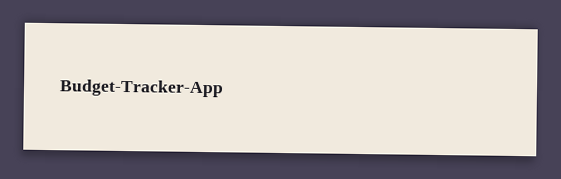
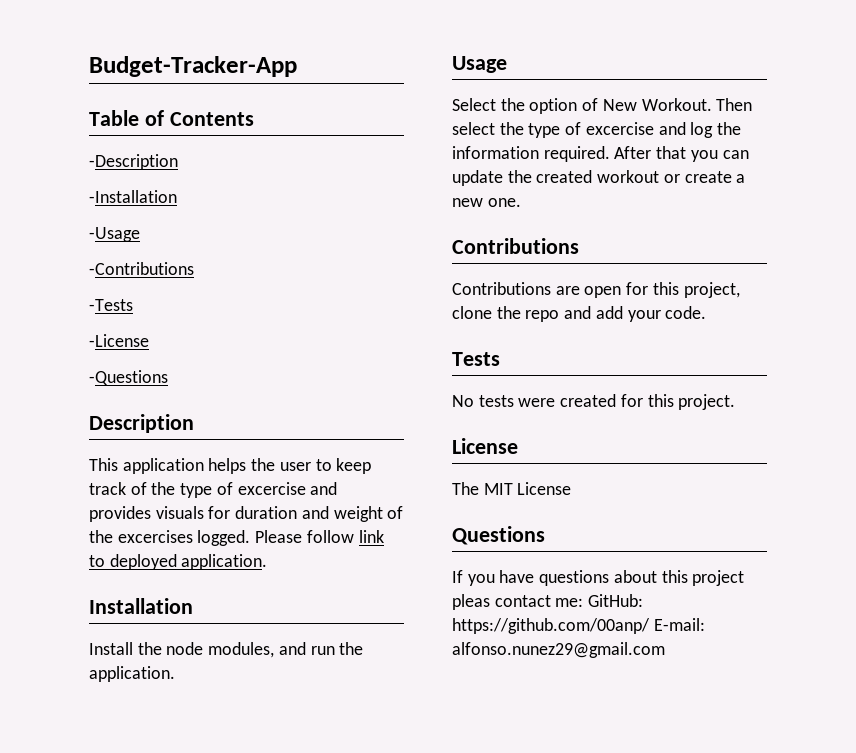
(224, 88) none -> [89,110,254,126] [89,154,178,170] [89,190,177,203] [89,227,140,242] [89,262,194,275] [89,299,133,311] [89,334,149,347] [89,370,168,386] [89,414,194,433] [89,458,372,474] [89,482,338,498] [89,506,404,522] [89,530,384,546] [89,554,268,570] [89,598,193,614] [89,642,364,658] [89,666,175,682] [452,56,507,73] [452,98,753,114] [452,122,742,138] [452,146,749,162] [452,170,746,186] [452,198,521,207] [452,238,579,254] [452,282,740,298] [452,306,707,322] [452,352,500,366] [452,394,736,410] [452,438,518,454] [452,482,572,495] [452,526,545,545] [452,570,745,586] [452,594,644,610] [452,618,705,634] [452,642,665,658] // Table of Contents // -Description // -Installation // -Usage // -Contributions // -Tests // -License // -Questions // Description // This application helps the user to keep track of the type of excercise and provides visuals for duration and weight of the excercises logged. Please follow link to deployed application. // Installation // Install the node modules, and run the application. // Usage // Select the option of New Workout. Then select the type of excercise and log the information required. After that you can update the created workout or create a new one. // Contributions // Contributions are open for this project, clone the repo and add your code. // Tests // No tests were created for this project. // License // The MIT License // Questions // If you have questions about this project pleas contact me: GitHub: https://github.com/00anp/ E-mail: alfonso.nunez29@gmail.com

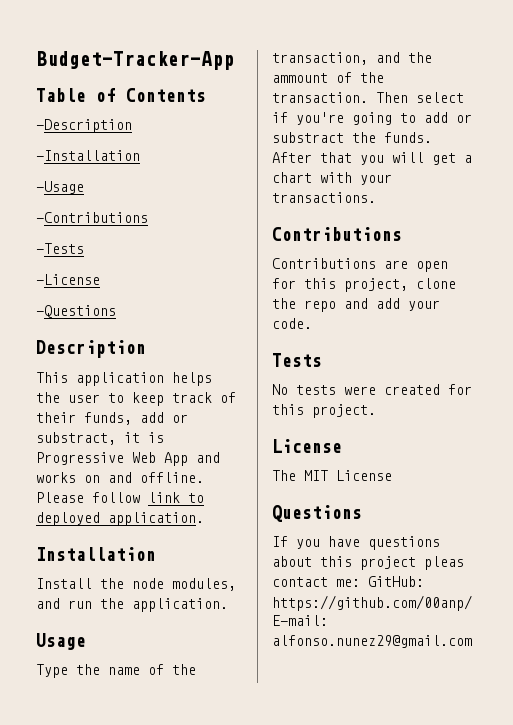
[151,482,338,498] [89,506,404,522] [89,530,251,546] the type of excercise and provides visuals for duration and weight of the excercises logged. -> [36,412,188,425] [36,432,164,445] [36,452,220,466] [36,472,204,483] their funds, add or substract, it is Progressive Web App and works on and offline.
[452,98,753,114] [452,122,742,138] [452,146,749,162] [452,170,746,186] [452,198,521,207] Select the option of New Workout. Then select the type of excercise and log the information required. After that you can update the created workout or create a new one. -> [36,664,196,678] [272,52,432,65] [272,72,384,83] [272,92,464,103] [272,112,472,125] [272,132,432,143] [272,152,472,165] [272,172,392,185] [272,192,376,203] Type the name of the transaction, and the ammount of the transaction. Then select if you're going to add or substract the funds. After that you will get a chart with your transactions.

